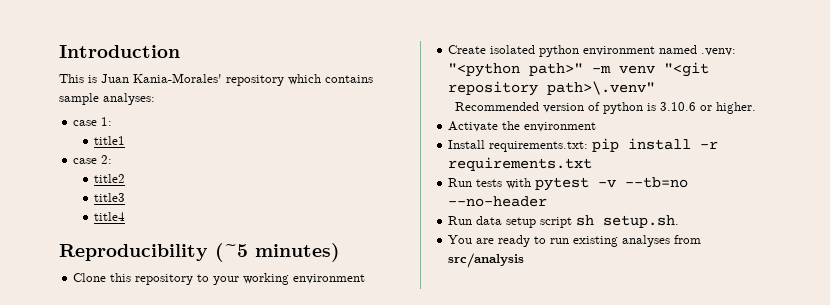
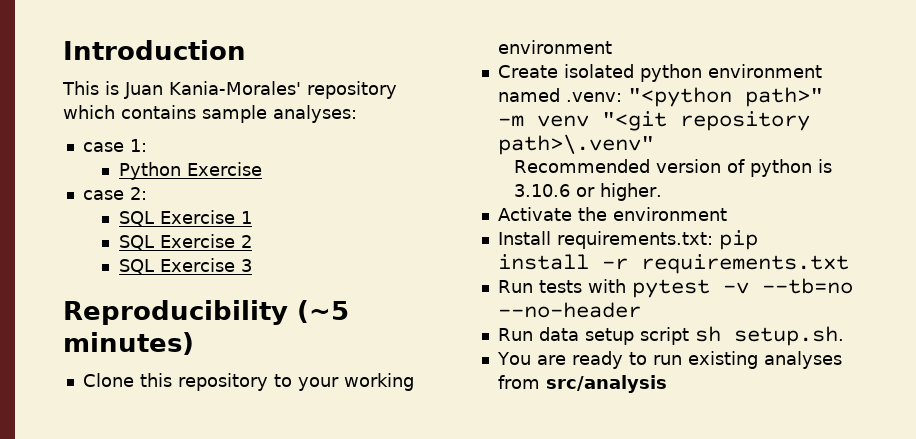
[94,136,126,145] title1 -> [118,162,262,180] Python Exercise
[94,174,126,183] [94,193,126,202] [94,212,126,221] title2 // title3 // title4 -> [118,210,252,226] [118,234,252,250] [118,258,252,274] SQL Exercise 1 // SQL Exercise 2 // SQL Exercise 3

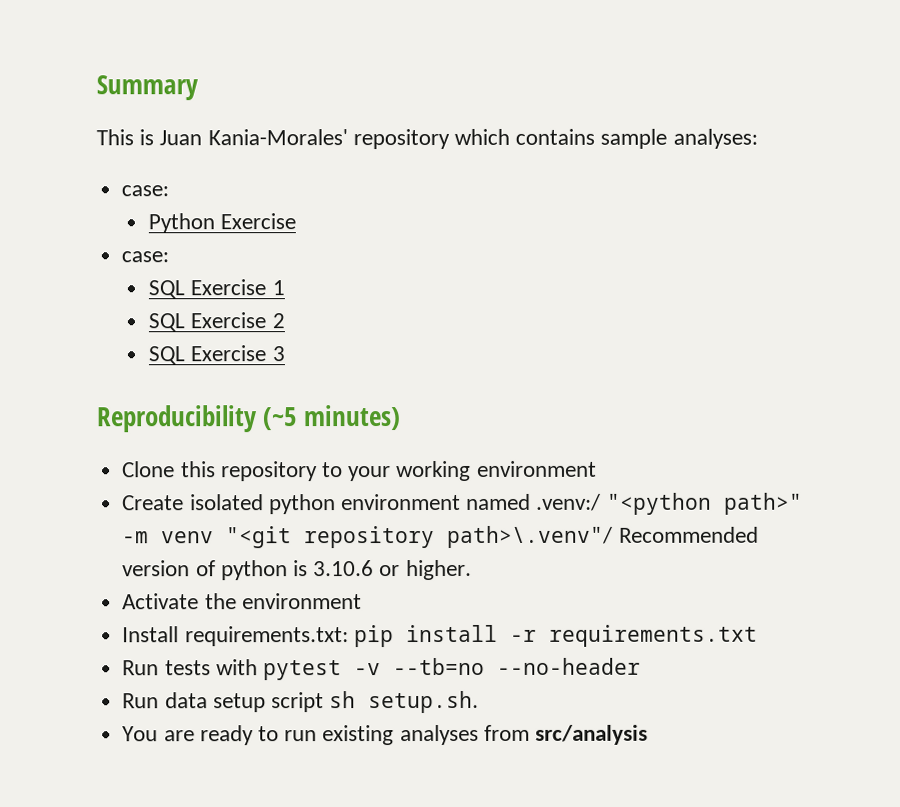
[63,40,246,60] Introduction -> [96,75,199,101] Summary
[82,139,147,152] case 1: -> [121,185,170,197] case:
[82,187,147,200] case 2: -> [121,251,170,263] case:
[565,92,622,102] .venv: -> [536,493,602,511] .venv:/
[497,134,654,155] path>\.venv" // -> [447,525,614,549] path>\.venv"/

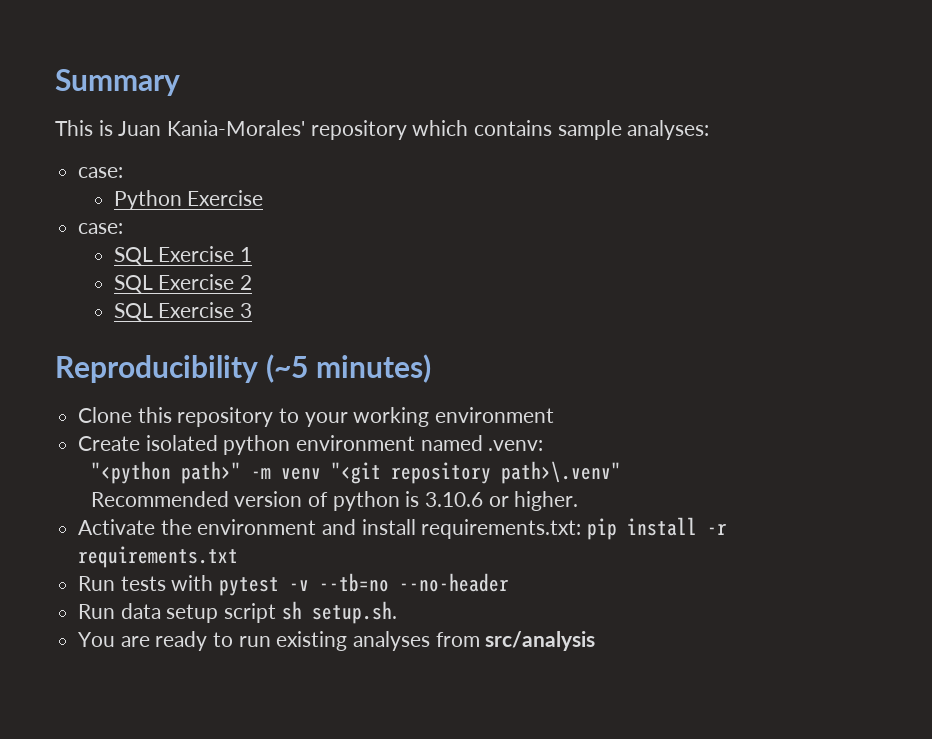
[536,493,602,511] .venv:/ -> [488,440,544,451] .venv: //
[447,525,614,549] path>\.venv"/ -> [500,461,621,484] path>\.venv" //
[122,626,180,643] // Install -> [322,519,416,535] and install

